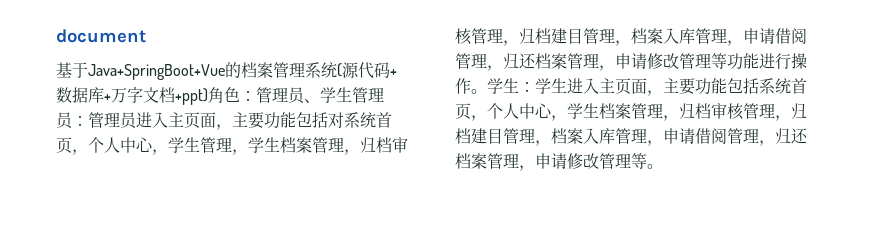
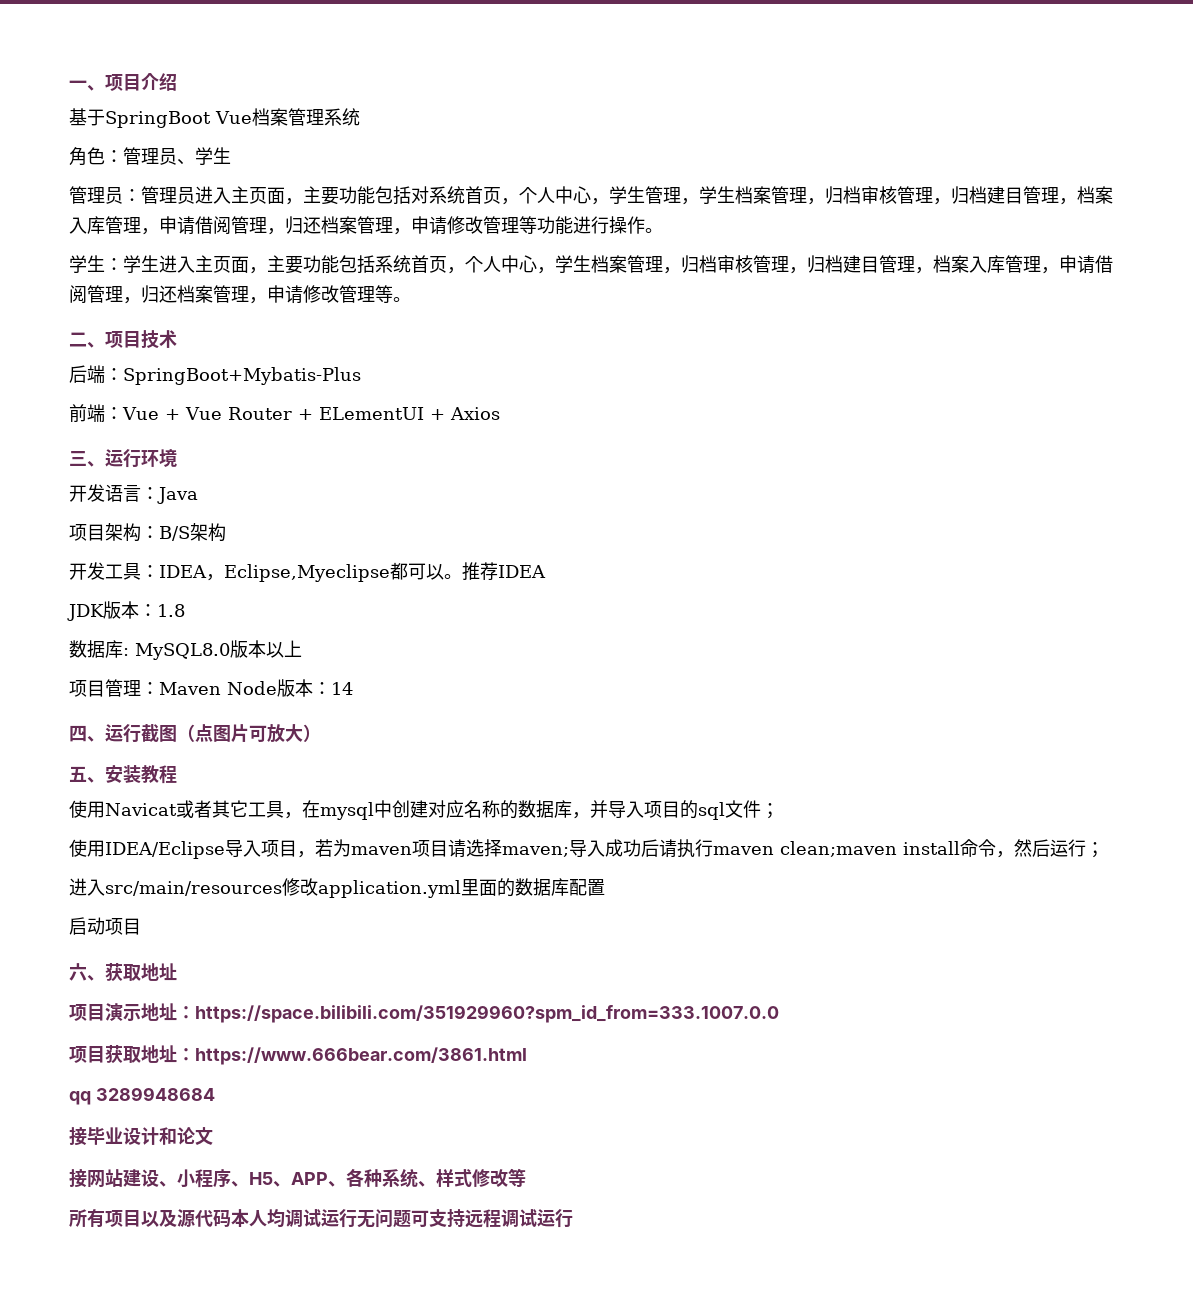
[56,29,146,43] document -> [69,73,177,91] 一、项目介绍
[88,62,241,80] Java+SpringBoot+Vue的 -> [105,111,252,128] SpringBoot Vue
[337,62,397,79] [56,87,208,105] (源代码+数据库+万字文档+ppt) -> (360, 117) //
(352, 94) none -> (231, 155) //
(487, 91) none -> (663, 230) //
(663, 166) none -> [69,330,177,349] [69,365,361,385] [69,404,500,422] [69,449,177,468] [69,484,198,504] [69,523,226,542] [69,562,546,582] [67,601,185,621] [69,640,302,660] [69,679,353,697] [69,724,321,743] [69,765,177,784] [69,800,779,820] [69,839,1104,859] [69,878,605,898] [69,917,141,935] [69,962,177,982] [69,1003,779,1023] [69,1044,527,1065] [69,1087,215,1105] [69,1127,213,1146] [69,1168,526,1188] [69,1209,573,1228] // 二、项目技术 // 后端：SpringBoot+Mybatis-Plus // 前端：Vue + Vue Router + ELementUI + Axios // 三、运行环境 // 开发语言：Java // 项目架构：B/S架构 // 开发工具：IDEA，Eclipse,Myeclipse都可以。推荐IDEA // JDK版本：1.8 // 数据库: MySQL8.0版本以上 // 项目管理：Maven Node版本：14 // 四、运行截图（点图片可放大） // 五、安装教程 // 使用Navicat或者其它工具，在mysql中创建对应名称的数据库，并导入项目的sql文件； // 使用IDEA/Eclipse导入项目，若为maven项目请选择maven;导入成功后请执行maven clean;maven install命令，然后运行； // 进入src/main/resources修改application.yml里面的数据库配置 // 启动项目 // 六、获取地址 // 项目演示地址：https://space.bilibili.com/351929960?spm_id_from=333.1007.0.0 // 项目获取地址：https://www.666bear.com/3861.html // qq 3289948684 // 接毕业设计和论文 // 接网站建设、小程序、H5、APP、各种系统、样式修改等 // 所有项目以及源代码本人均调试运行无问题可支持远程调试运行

